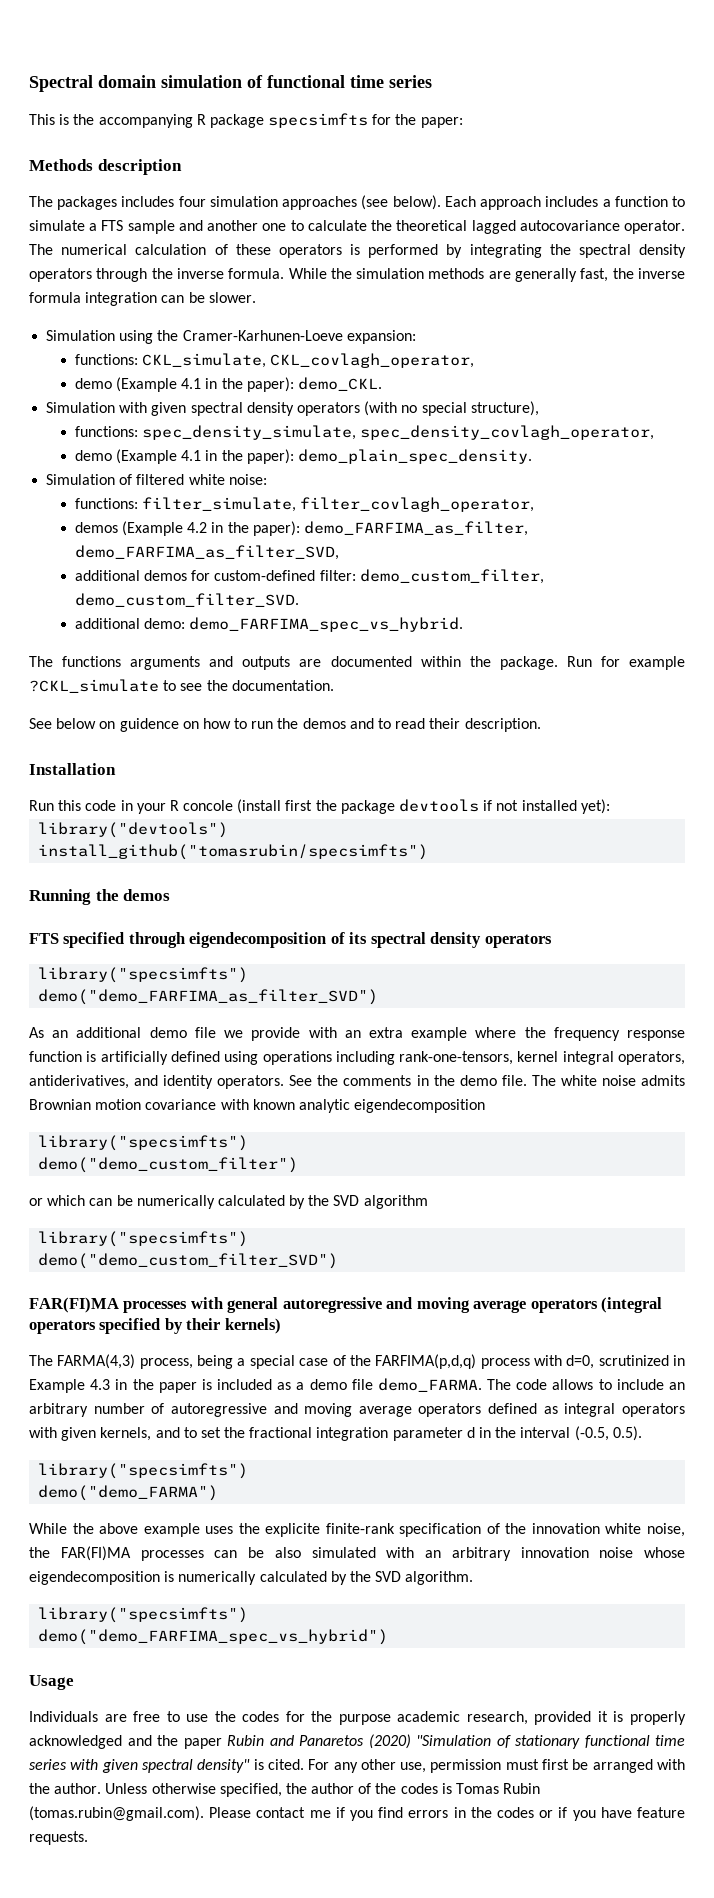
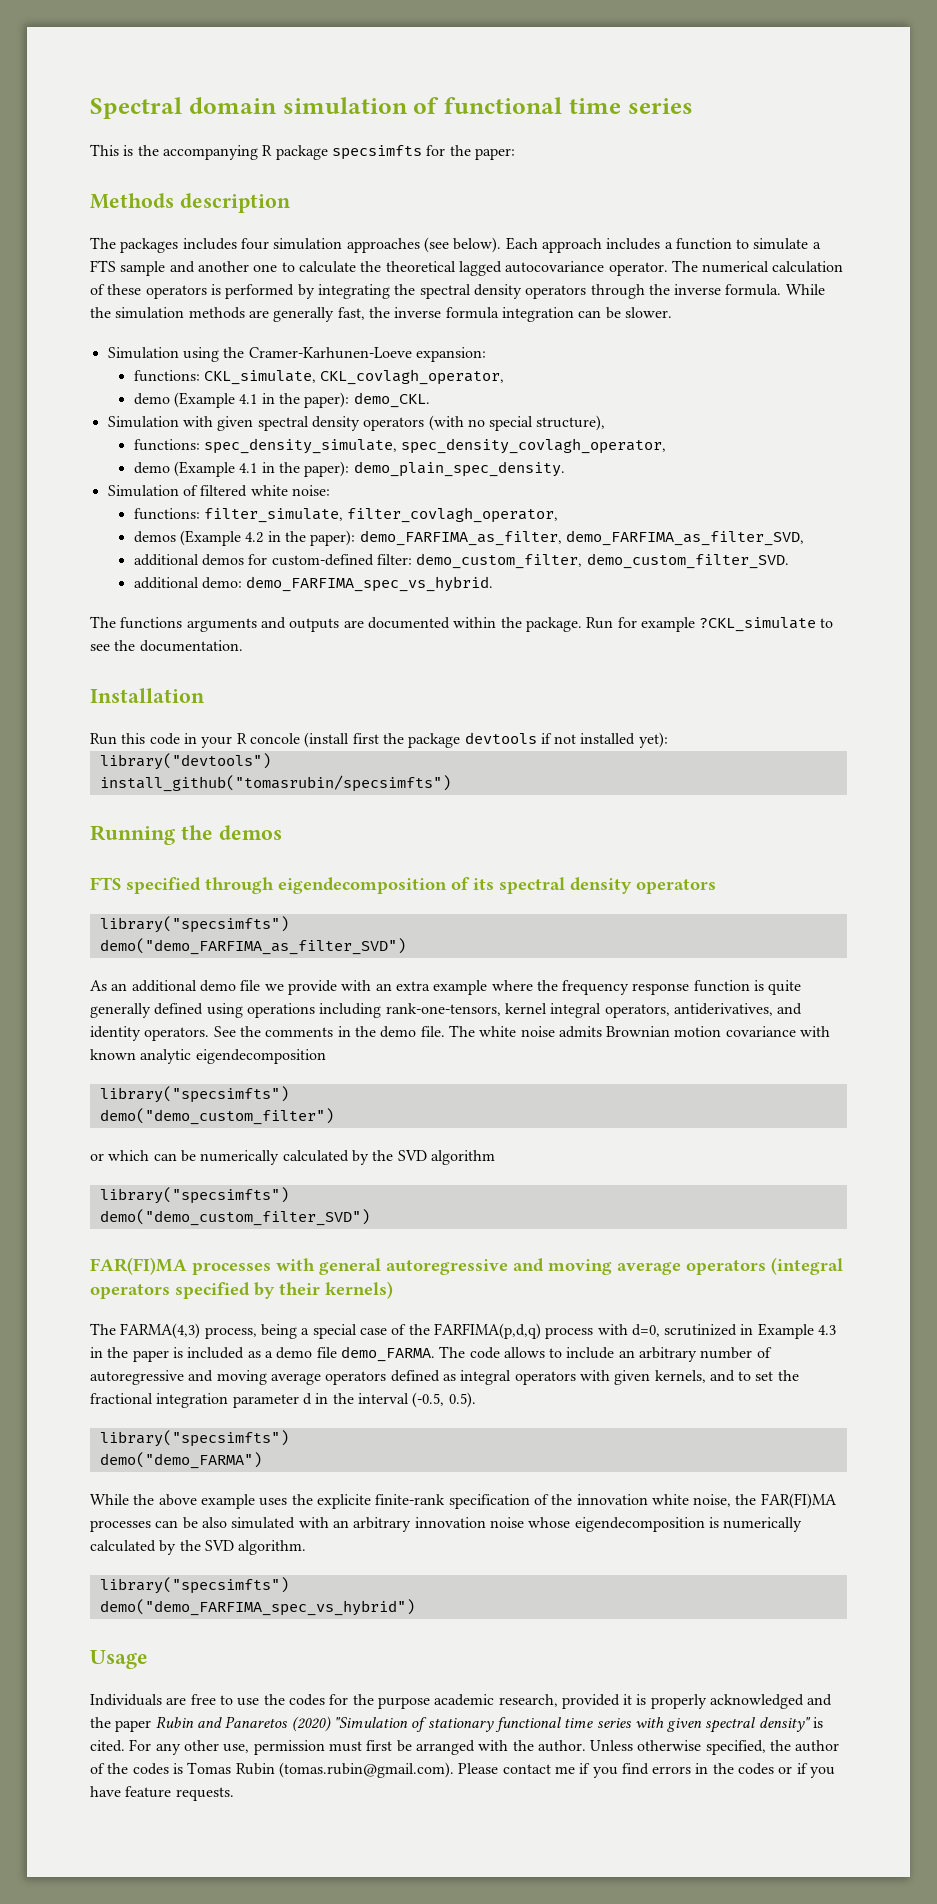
[29,718,541,732] // See below on guidence on how to run the demos and to read their description. -> (243, 646) none
[100,1051,168,1065] artificially -> [768,980,802,995] [90,1003,151,1018] quite generally

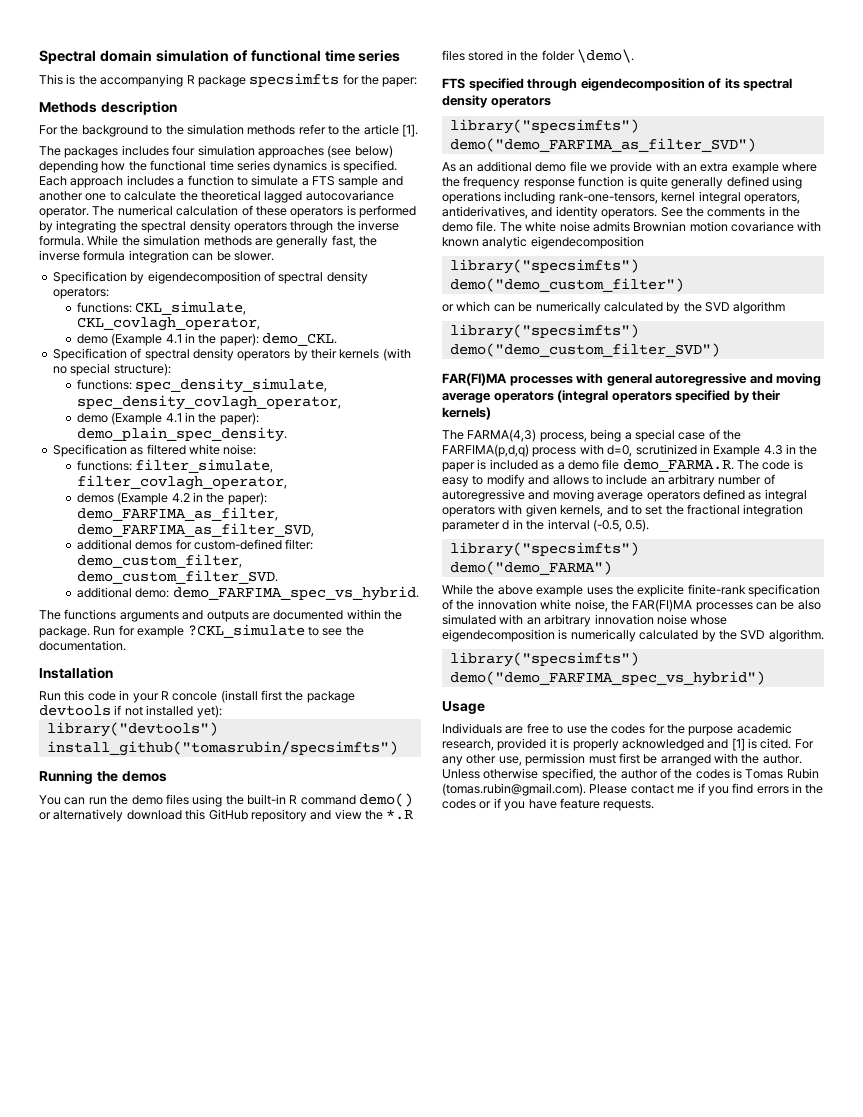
(291, 203) none -> [39,124,419,137] // For the background to the simulation methods refer to the article [1].
[453,237,502,253] below). -> [354,145,393,158] [39,160,397,173] below) depending how the functional time series dynamics is specified.
[107,347,486,362] Simulation using the Cramer-Karhunen-Loeve expansion: -> [52,271,368,284] [52,287,109,299] Specification by eigendecomposition of spectral density operators:
[107,416,425,431] Simulation with given spectral density operators -> [52,348,380,361] Specification of spectral density operators by their kernels
[536,415,606,431] structure), -> [113,363,171,376] structure):
[107,485,198,497] Simulation of -> [52,444,144,457] Specification as
(282, 832) none -> [39,793,414,807] [39,809,414,822] [442,49,634,63] // You can run the demo files using the built-in R command demo() or alternatively download this GitHub repository and view the *.R files stored in the folder \demo\.
[340,1346,435,1362] demo_FARMA. -> [622,459,734,472] demo_FARMA.R.
(500, 1353) none -> [793,459,803,470] [442,474,550,487] is easy to modify and
[90,1716,811,1733] the paper Rubin and Panaretos (2020) "Simulation of stationary functional time series with given spectral density" -> [731,738,745,751] [1]

